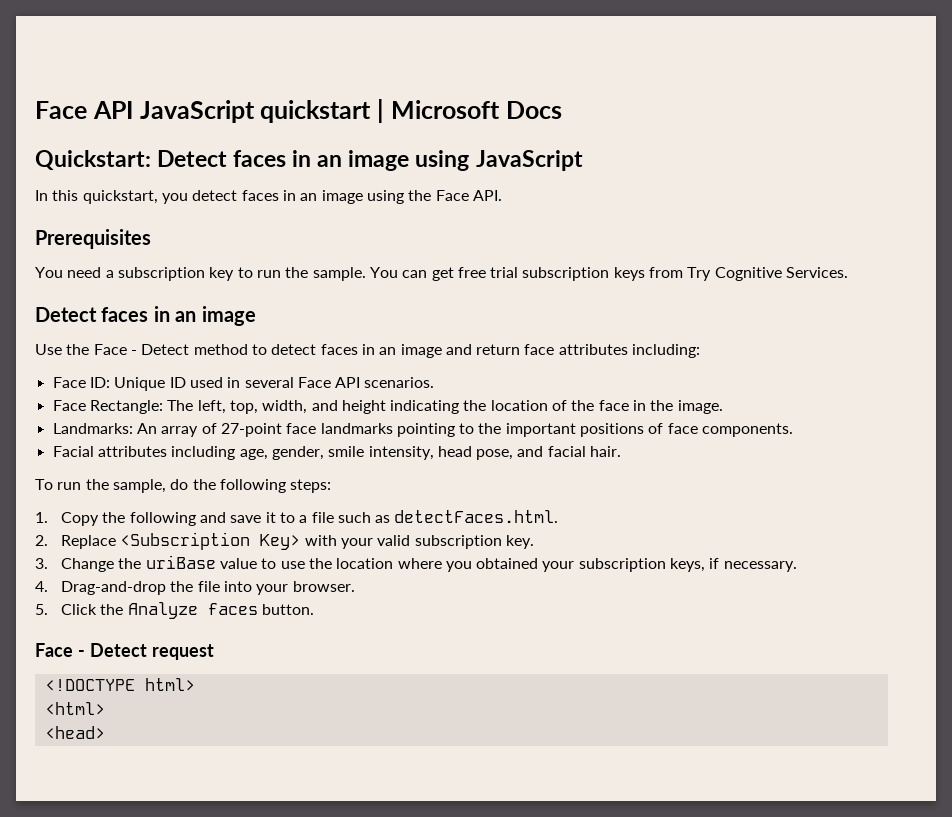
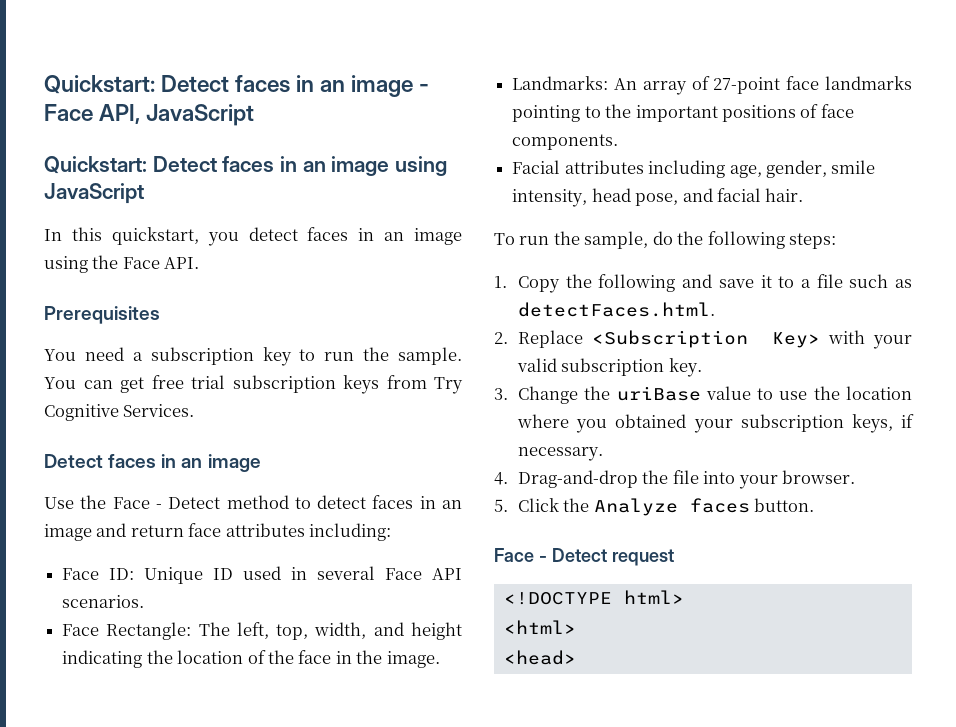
[35,99,562,123] Face API JavaScript quickstart | Microsoft Docs -> [44,75,430,97] [44,104,255,126] Quickstart: Detect faces in an image - Face API, JavaScript

